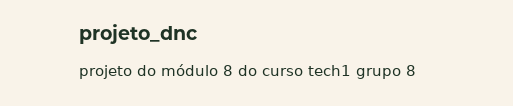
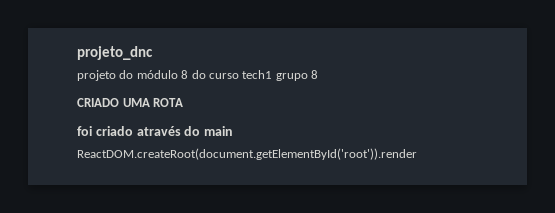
(416, 70) none -> [77,98,184,107] [77,126,234,136] [77,148,417,160] // CRIADO UMA ROTA // foi criado através do main // ReactDOM.createRoot(document.getElementById('root')).render

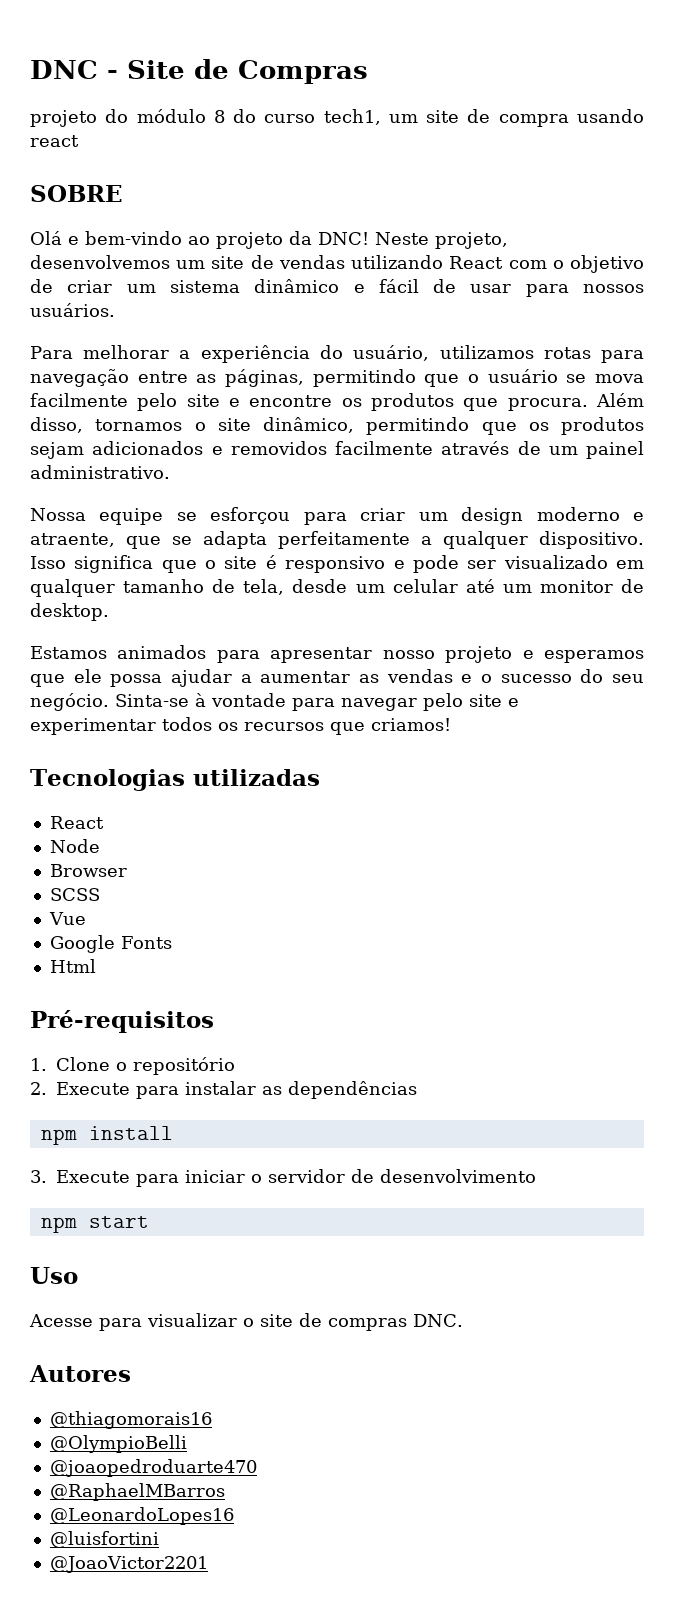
[77,46,153,60] projeto_dnc -> [30,59,368,84] DNC - Site de Compras
[242,70,318,81] [77,98,184,107] [77,126,234,136] [77,148,417,160] tech1 grupo 8 // CRIADO UMA ROTA // foi criado através do main // ReactDOM.createRoot(document.getElementById('root')).render -> [323,109,644,127] [30,135,79,147] [30,185,123,202] [30,231,508,249] [30,255,644,273] [30,279,644,297] [30,303,115,317] [30,345,644,363] [30,369,644,387] [30,393,644,411] [30,417,644,435] [30,441,644,459] [30,465,170,479] [30,507,645,525] [30,531,644,549] [30,555,645,573] [30,579,645,597] [30,603,109,621] [30,645,644,663] [30,669,644,687] [30,693,519,711] [30,717,451,735] [30,769,320,791] [49,816,104,829] [49,839,100,853] [49,864,127,877] [49,888,100,901] [48,912,86,925] [49,935,172,953] [49,959,96,973] [30,1010,214,1033] [30,1057,235,1075] [30,1081,417,1099] [40,1126,173,1145] [30,1169,536,1187] [40,1216,149,1233] [30,1267,78,1284] [29,1313,463,1331] [29,1365,131,1382] [49,1411,212,1429] [49,1435,187,1453] [49,1459,257,1477] [49,1483,225,1501] [49,1507,234,1525] [49,1531,159,1548] [49,1556,208,1573] tech1, um site de compra usando react // SOBRE // Olá e bem-vindo ao projeto da DNC! Neste projeto, desenvolvemos um site de vendas utilizando React com o objetivo de criar um sistema dinâmico e fácil de usar para nossos usuários. // Para melhorar a experiência do usuário, utilizamos rotas para navegação entre as páginas, permitindo que o usuário se mova facilmente pelo site e encontre os produtos que procura. Além disso, tornamos o site dinâmico, permitindo que os produtos sejam adicionados e removidos facilmente através de um painel administrativo. // Nossa equipe se esforçou para criar um design moderno e atraente, que se adapta perfeitamente a qualquer dispositivo. Isso significa que o site é responsivo e pode ser visualizado em qualquer tamanho de tela, desde um celular até um monitor de desktop. // Estamos animados para apresentar nosso projeto e esperamos que ele possa ajudar a aumentar as vendas e o sucesso do seu negócio. Sinta-se à vontade para navegar pelo site e experimentar todos os recursos que criamos! // Tecnologias utilizadas // React // Node // Browser // SCSS // Vue // Google Fonts // Html // Pré-requisitos // 1. Clone o repositório // 2. Execute para instalar as dependências // npm install // 3. Execute para iniciar o servidor de desenvolvimento // npm start // Uso // Acesse para visualizar o site de compras DNC. // Autores // @thiagomorais16 // @OlympioBelli // @joaopedroduarte470 // @RaphaelMBarros // @LeonardoLopes16 // @luisfortini // @JoaoVictor2201

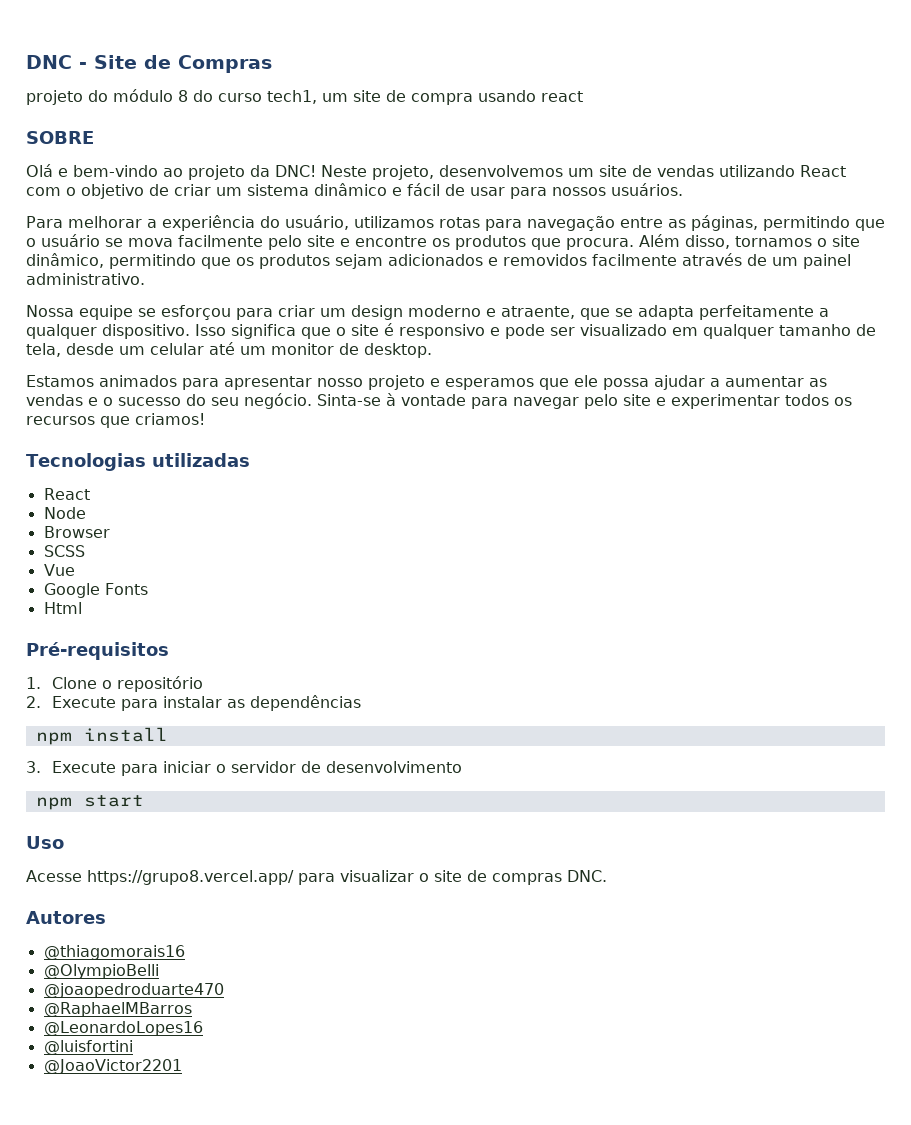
(93, 1320) none -> [87,870,294,885] https://grupo8.vercel.app/

